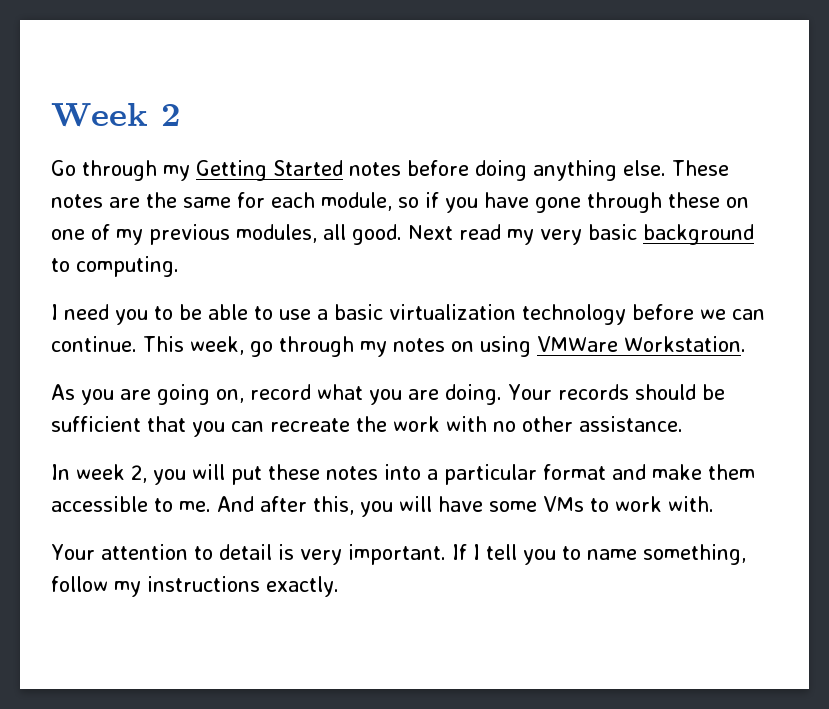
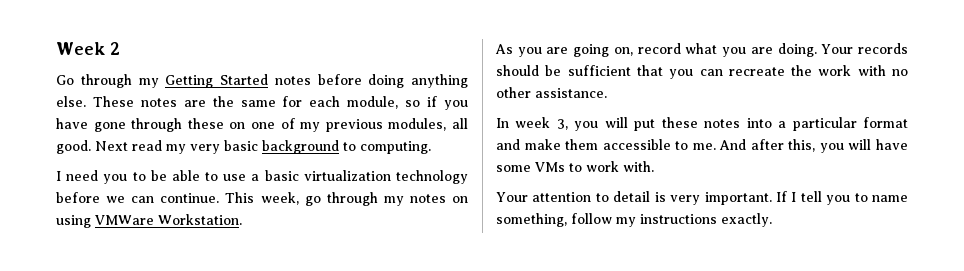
[131,465,147,483] 2, -> [556,119,568,130] 3,

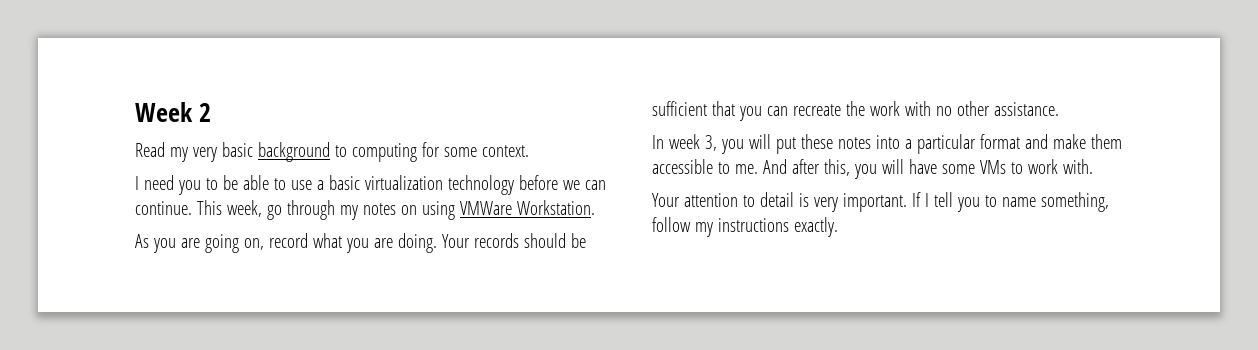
[56,74,468,88] [56,96,469,110] [56,118,468,132] [56,140,162,154] Go through my Getting Started notes before doing anything else. These notes are the same for each module, so if you have gone through these on one of my previous modules, all good. Next read -> [135,142,165,157] Read
[360,141,431,154] computing. -> [351,142,529,162] computing for some context.

